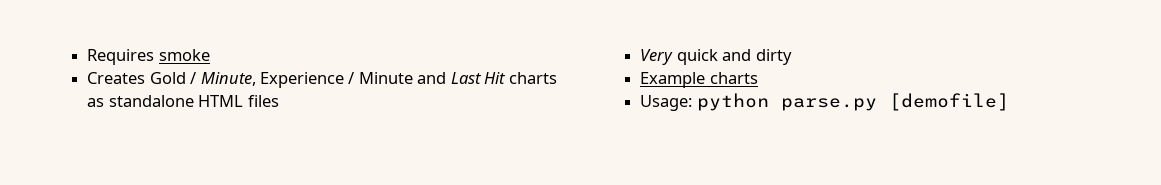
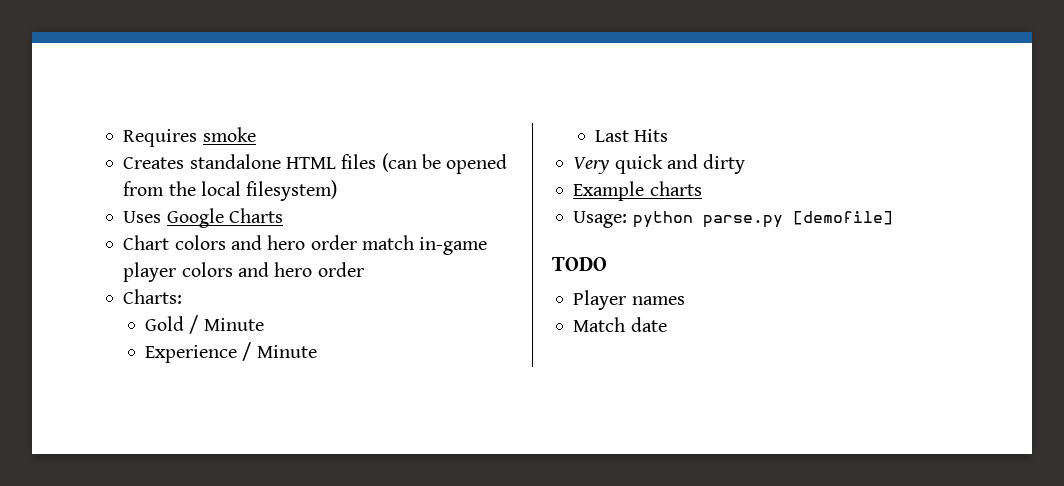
(146, 78) none -> [189,153,508,174] [123,180,338,201] [123,208,283,228] [123,235,488,255] [123,262,364,282] [123,289,183,304] standalone HTML files (can be opened from the local filesystem) // Uses Google Charts // Chart colors and hero order match in-game player colors and hero order // Charts: //
[200,72,256,86] Minute, -> [203,318,264,331] Minute //
[417,72,557,84] [87,95,279,107] and Last Hit charts as standalone HTML files -> [595,129,669,142] // Last Hits
(1009, 102) none -> [552,257,607,271] [573,290,685,310] [573,317,667,332] // TODO // Player names // Match date

